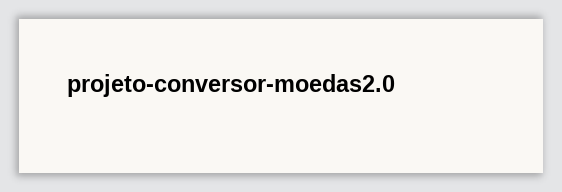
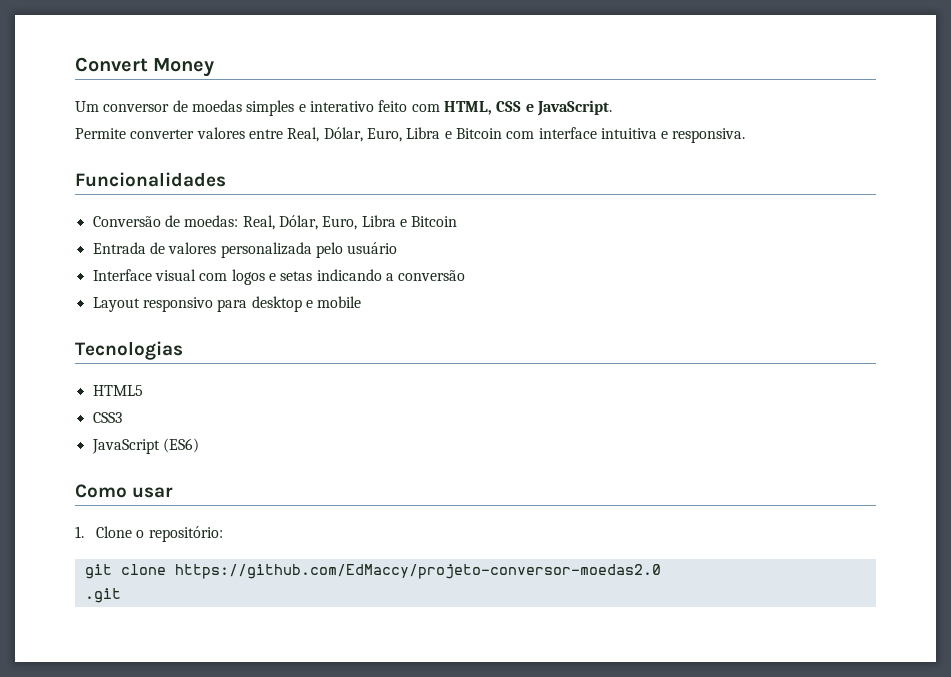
[67,74,395,97] projeto-conversor-moedas2.0 -> [75,57,215,77] [75,100,612,116] [75,127,746,143] [75,172,226,187] [92,215,458,230] [92,242,398,258] [92,269,466,285] [92,296,362,312] [75,341,183,360] [92,385,143,396] [92,412,122,423] [91,438,199,454] [75,484,174,498] [75,526,223,542] [84,564,661,579] [84,588,121,603] Convert Money // Um conversor de moedas simples e interativo feito com HTML, CSS e JavaScript. // Permite converter valores entre Real, Dólar, Euro, Libra e Bitcoin com interface intuitiva e responsiva. // Funcionalidades // Conversão de moedas: Real, Dólar, Euro, Libra e Bitcoin // Entrada de valores personalizada pelo usuário // Interface visual com logos e setas indicando a conversão // Layout responsivo para desktop e mobile // Tecnologias // HTML5 // CSS3 // JavaScript (ES6) // Como usar // 1. Clone o repositório: // git clone https://github.com/EdMaccy/projeto-conversor-moedas2.0 // .git

